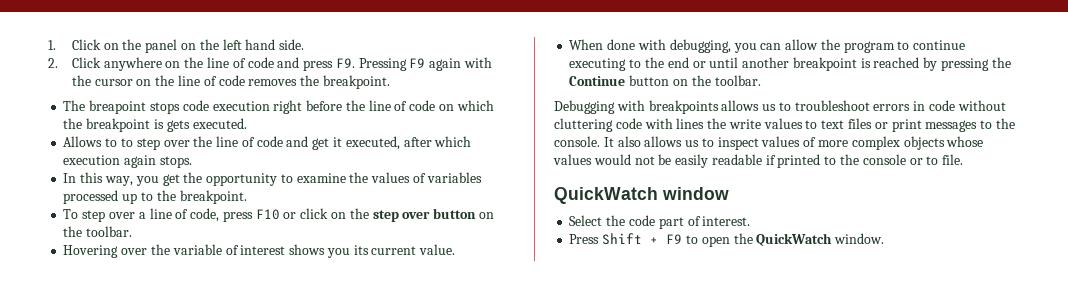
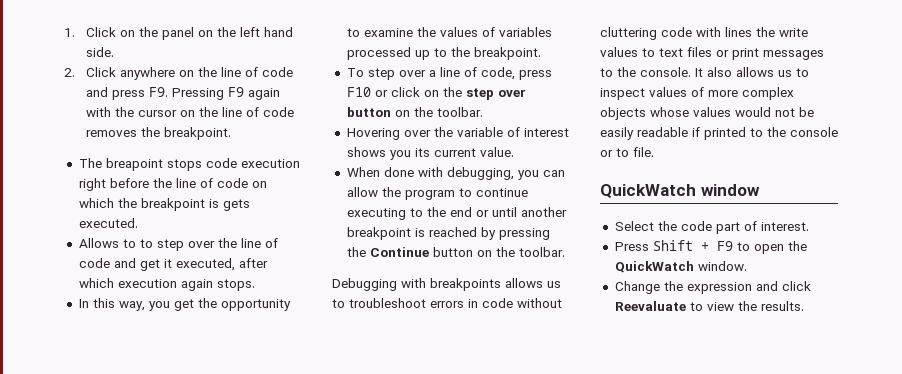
(885, 238) none -> [614,281,811,294] [614,301,804,311] // Change the expression and click Reevaluate to view the results.

